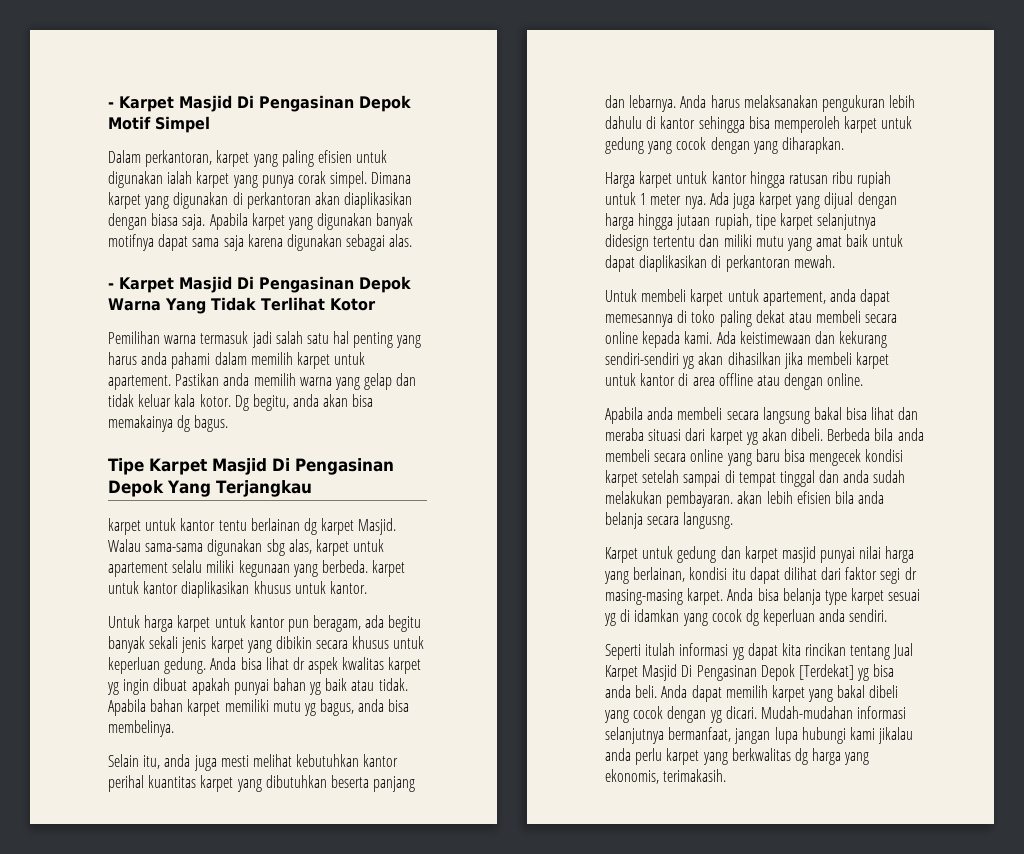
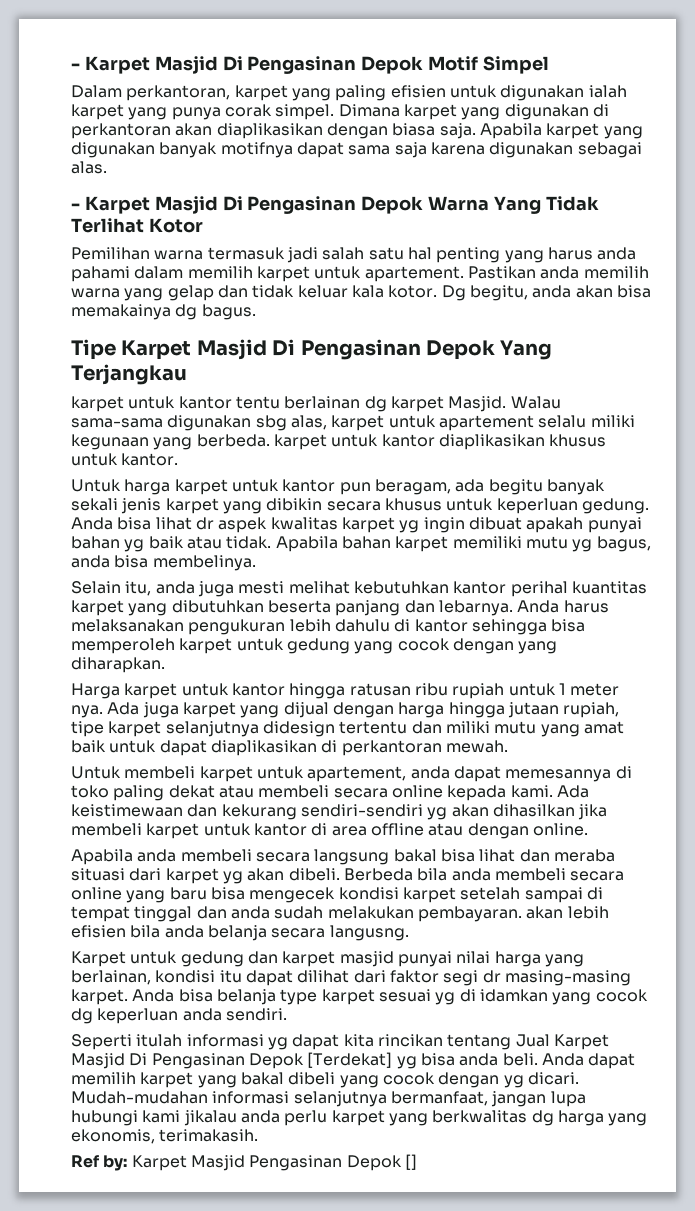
(727, 775) none -> [71,1154,417,1171] // Ref by: Karpet Masjid Pengasinan Depok []

